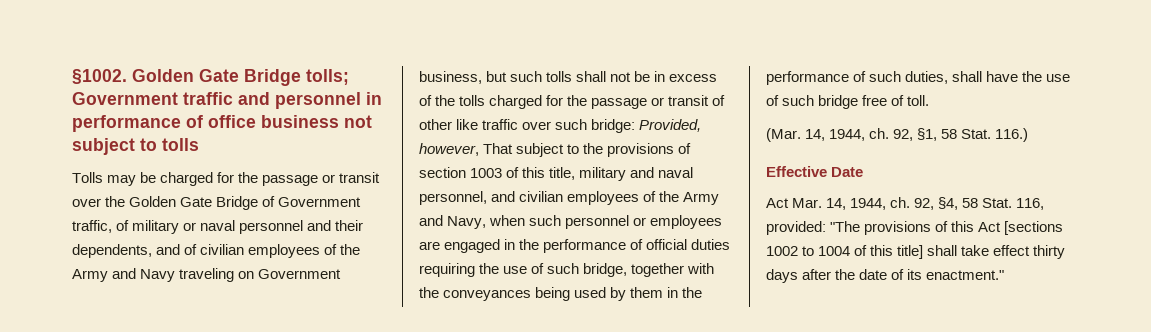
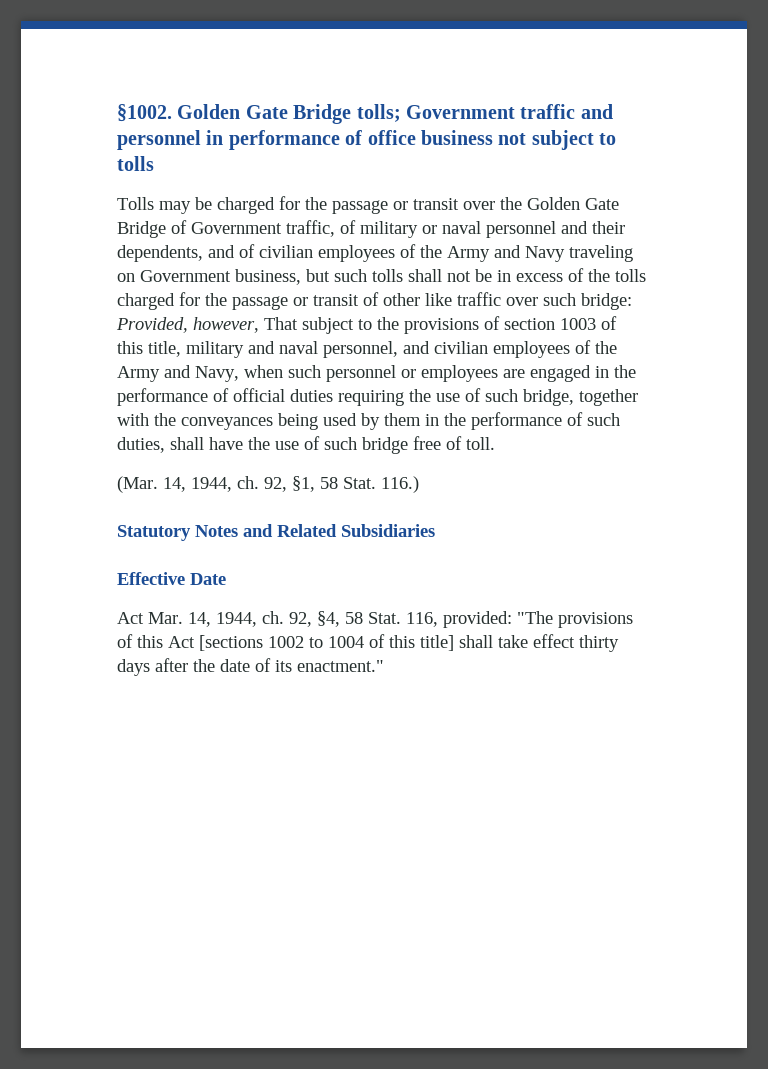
(1029, 135) none -> [117,524,435,541] // Statutory Notes and Related Subsidiaries

